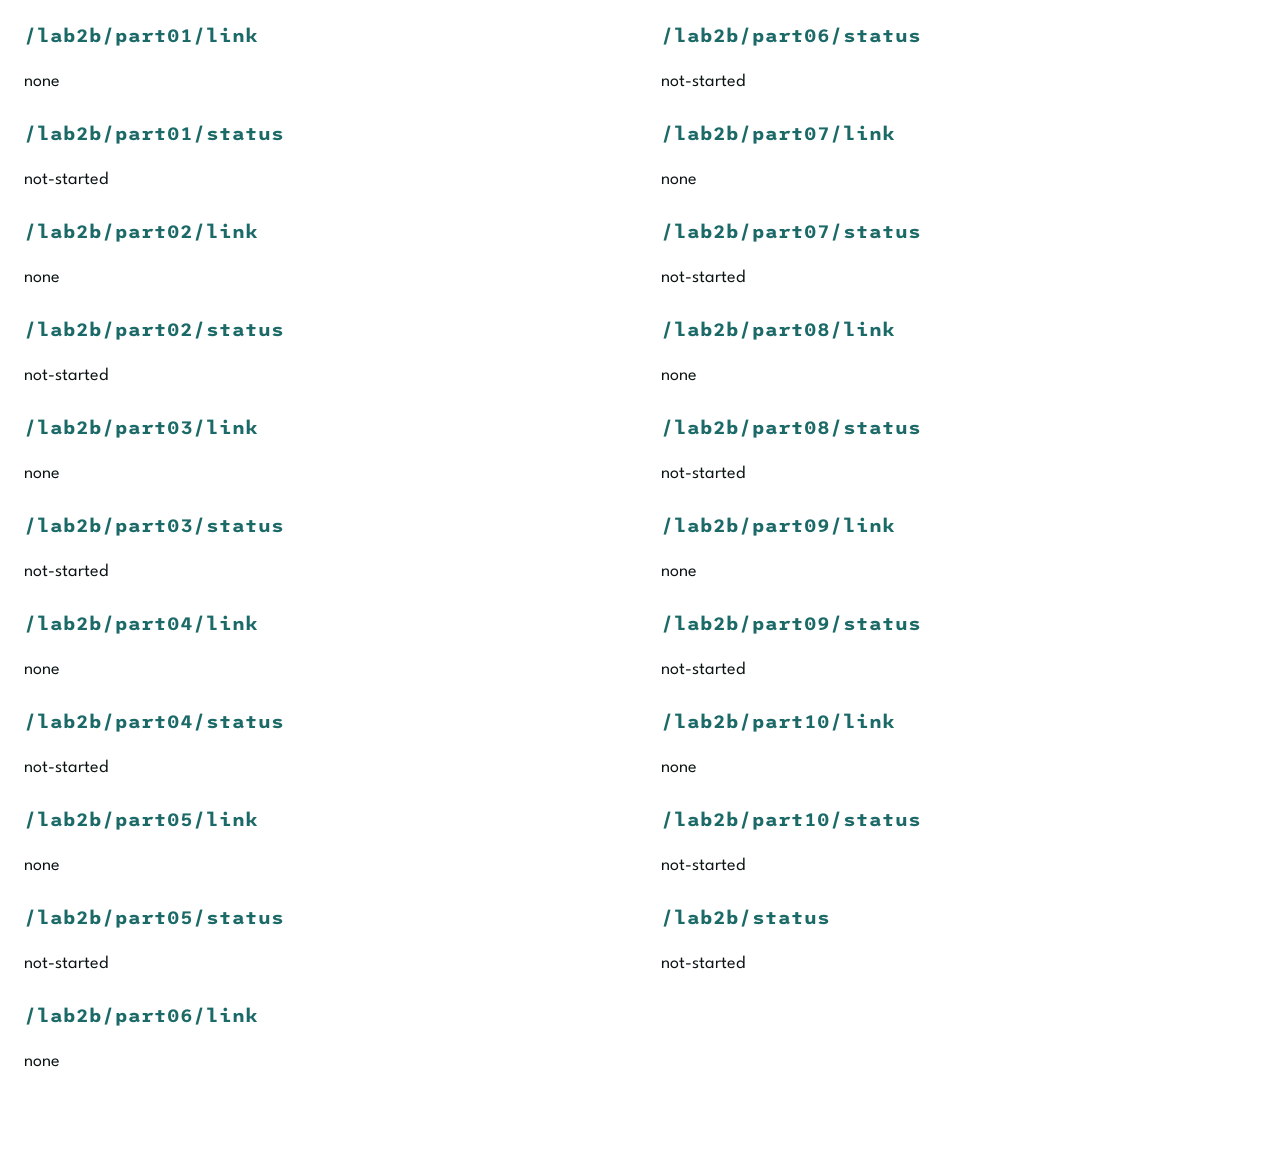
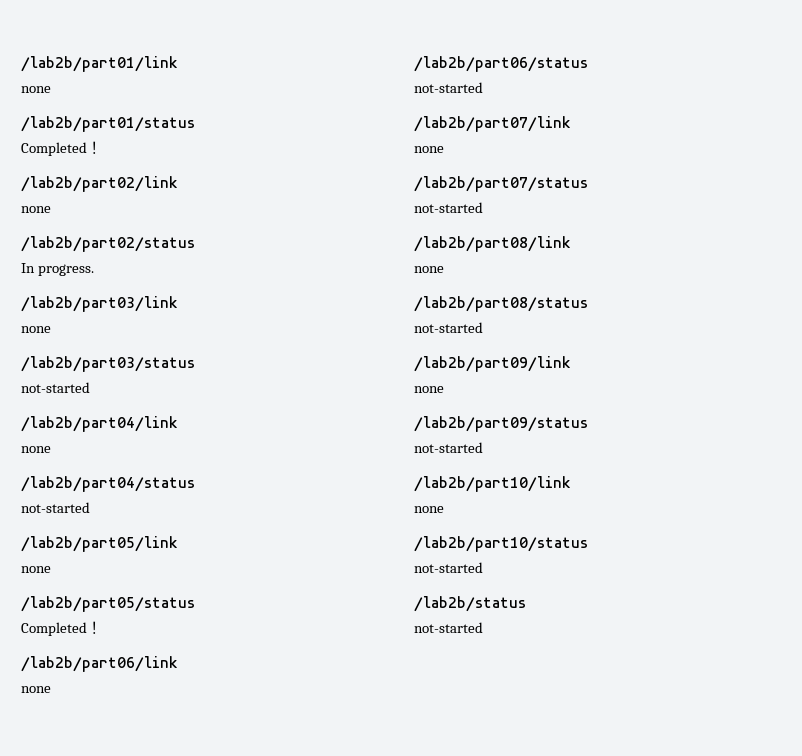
[24,171,108,185] not-started -> [21,141,102,156] Completed！
[24,367,108,381] not-started -> [21,263,94,276] In progress.
[24,955,108,969] not-started -> [21,621,102,636] Completed！

